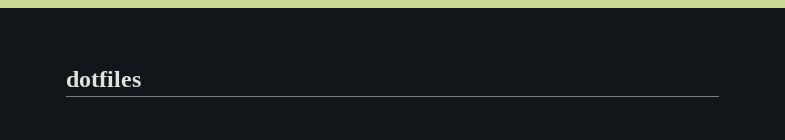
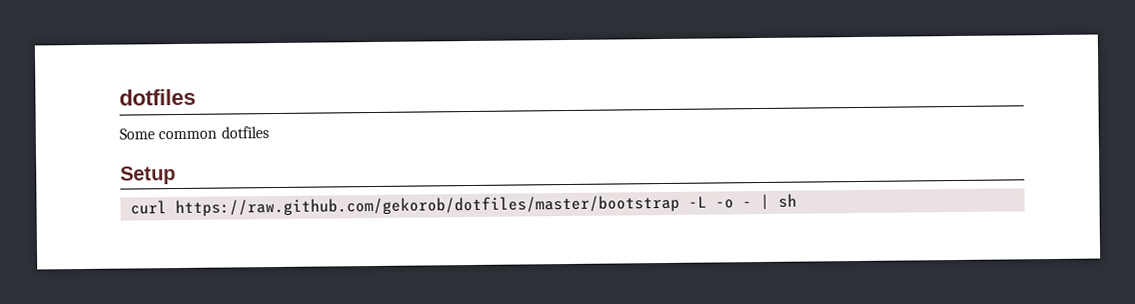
[66,71,141,87] dotfiles -> [119,88,196,106] [119,126,269,140] [120,166,176,185] [129,193,797,218] dotfiles // Some common dotfiles // Setup // curl https://raw.github.com/gekorob/dotfiles/master/bootstrap -L -o - | sh

